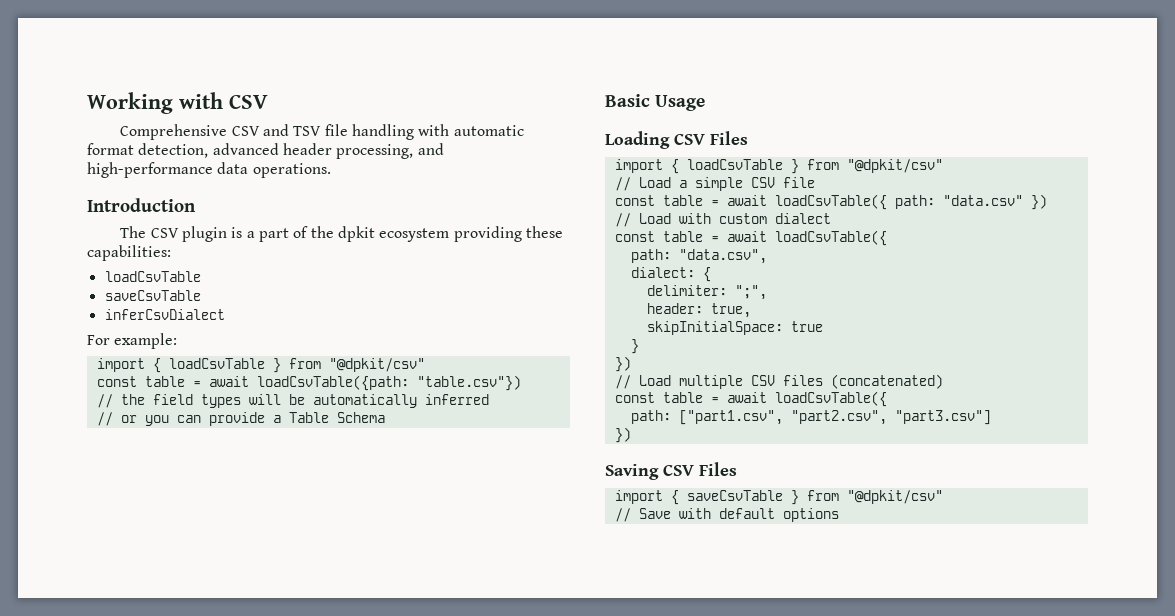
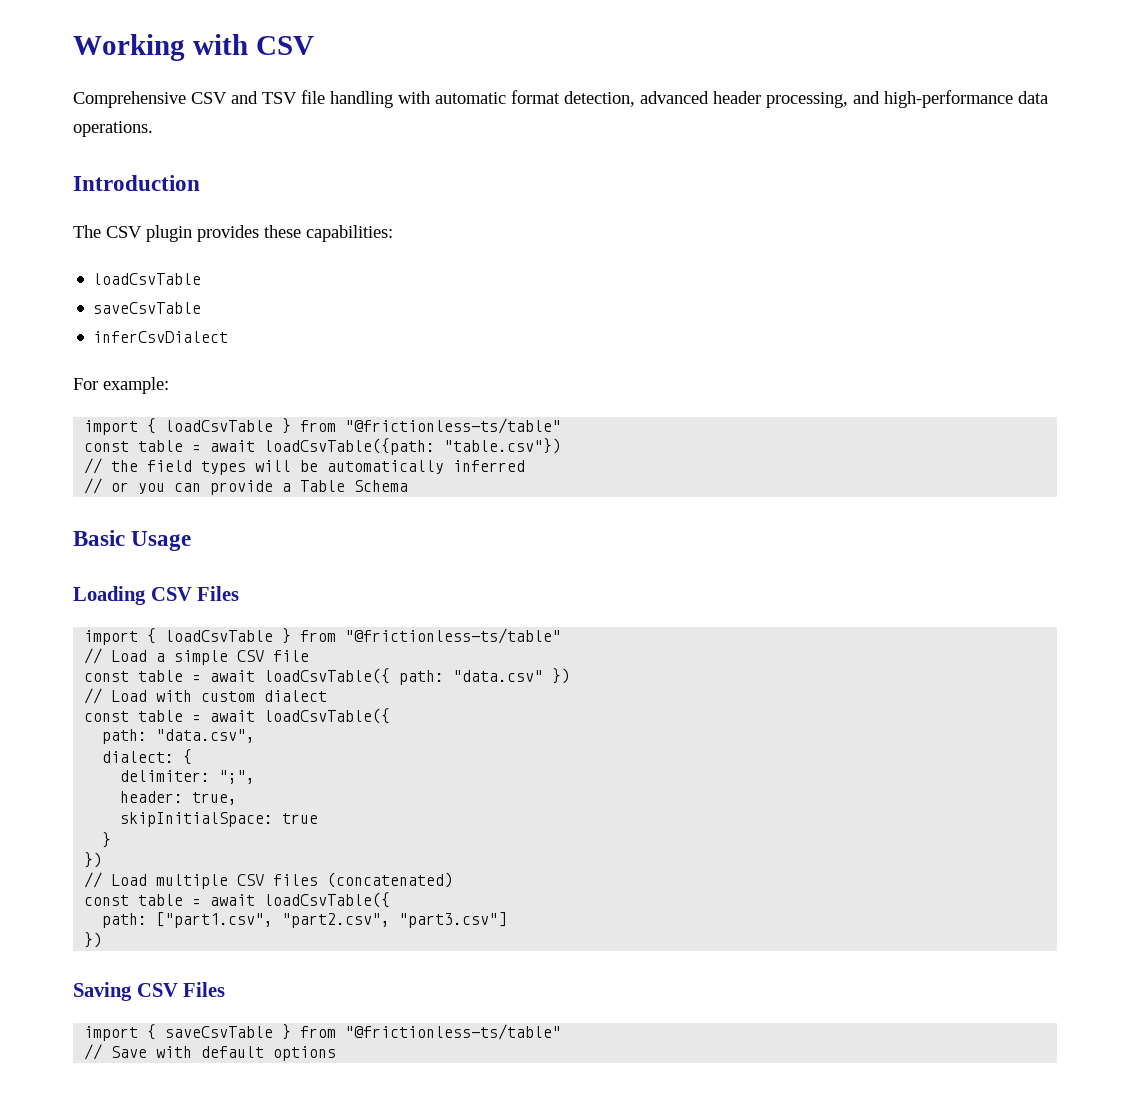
[231,226,522,242] is a part of the dpkit ecosystem providing -> [197,225,259,242] provides
[328,358,425,372] "@dpkit/csv" -> [345,418,562,434] "@frictionless-ts/table"
[846,159,943,173] "@dpkit/csv" -> [345,628,562,644] "@frictionless-ts/table"
[846,490,943,504] "@dpkit/csv" -> [345,1024,562,1040] "@frictionless-ts/table"

